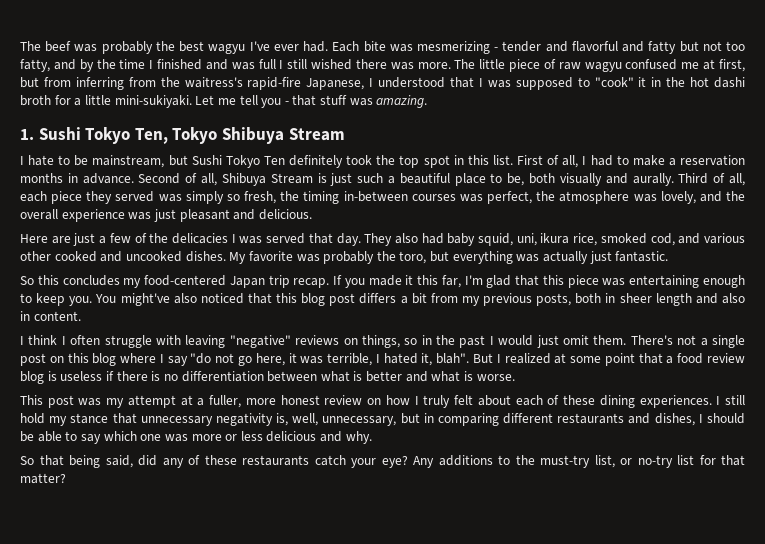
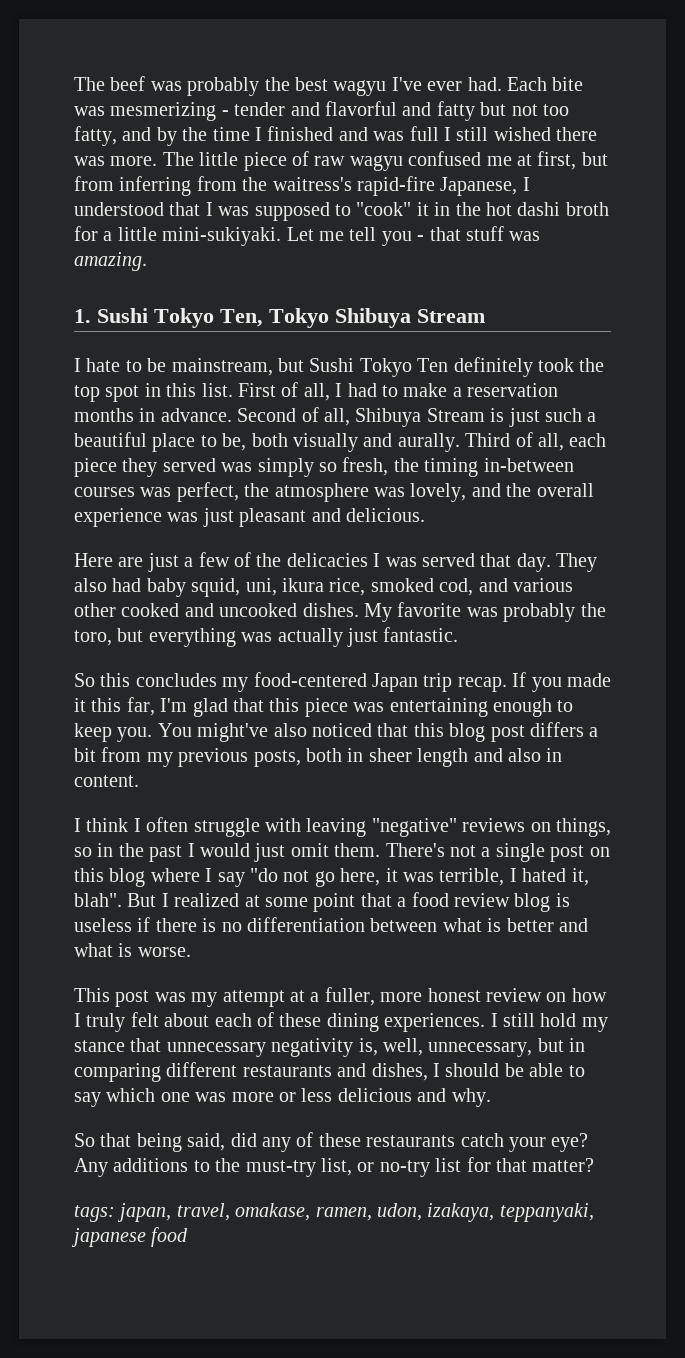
(66, 478) none -> [74,1203,594,1222] [71,1227,189,1247] // tags: japan, travel, omakase, ramen, udon, izakaya, teppanyaki, japanese food

